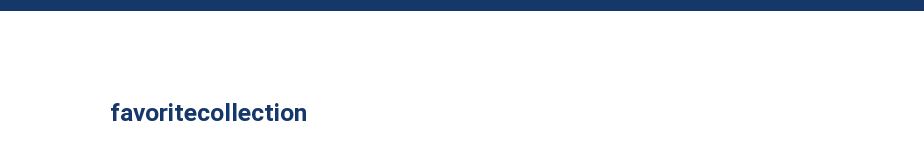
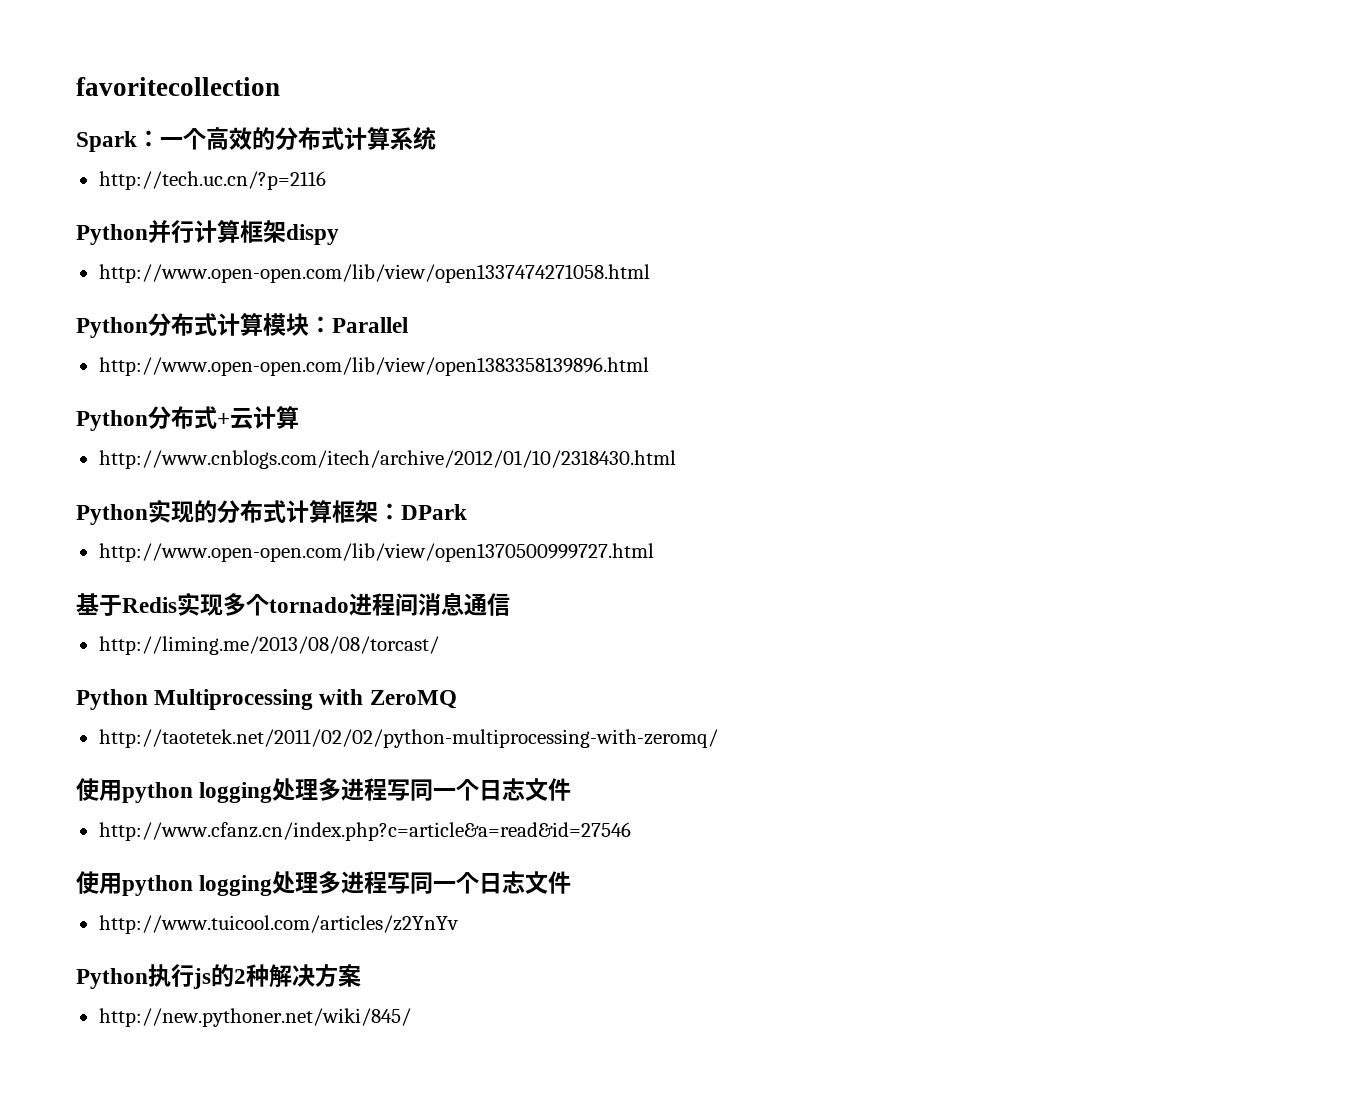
(307, 112) none -> [76,127,436,152] [98,171,326,190] [76,220,339,245] [98,264,650,283] [76,313,408,338] [98,357,649,376] [76,406,299,431] [98,450,676,469] [76,499,467,525] [98,543,654,562] [76,592,510,616] [98,636,439,655] [76,689,457,710] [98,729,718,748] [76,778,572,803] [98,822,631,841] [76,871,572,896] [98,915,458,934] [76,964,361,989] [98,1008,411,1027] // Spark：一个高效的分布式计算系统 // http://tech.uc.cn/?p=2116 // Python并行计算框架dispy // http://www.open-open.com/lib/view/open1337474271058.html // Python分布式计算模块：Parallel // http://www.open-open.com/lib/view/open1383358139896.html // Python分布式+云计算 // http://www.cnblogs.com/itech/archive/2012/01/10/2318430.html // Python实现的分布式计算框架：DPark // http://www.open-open.com/lib/view/open1370500999727.html // 基于Redis实现多个tornado进程间消息通信 // http://liming.me/2013/08/08/torcast/ // Python Multiprocessing with ZeroMQ // http://taotetek.net/2011/02/02/python-multiprocessing-with-zeromq/ // 使用python logging处理多进程写同一个日志文件 // http://www.cfanz.cn/index.php?c=article&a=read&id=27546 // 使用python logging处理多进程写同一个日志文件 // http://www.tuicool.com/articles/z2YnYv // Python执行js的2种解决方案 // http://new.pythoner.net/wiki/845/

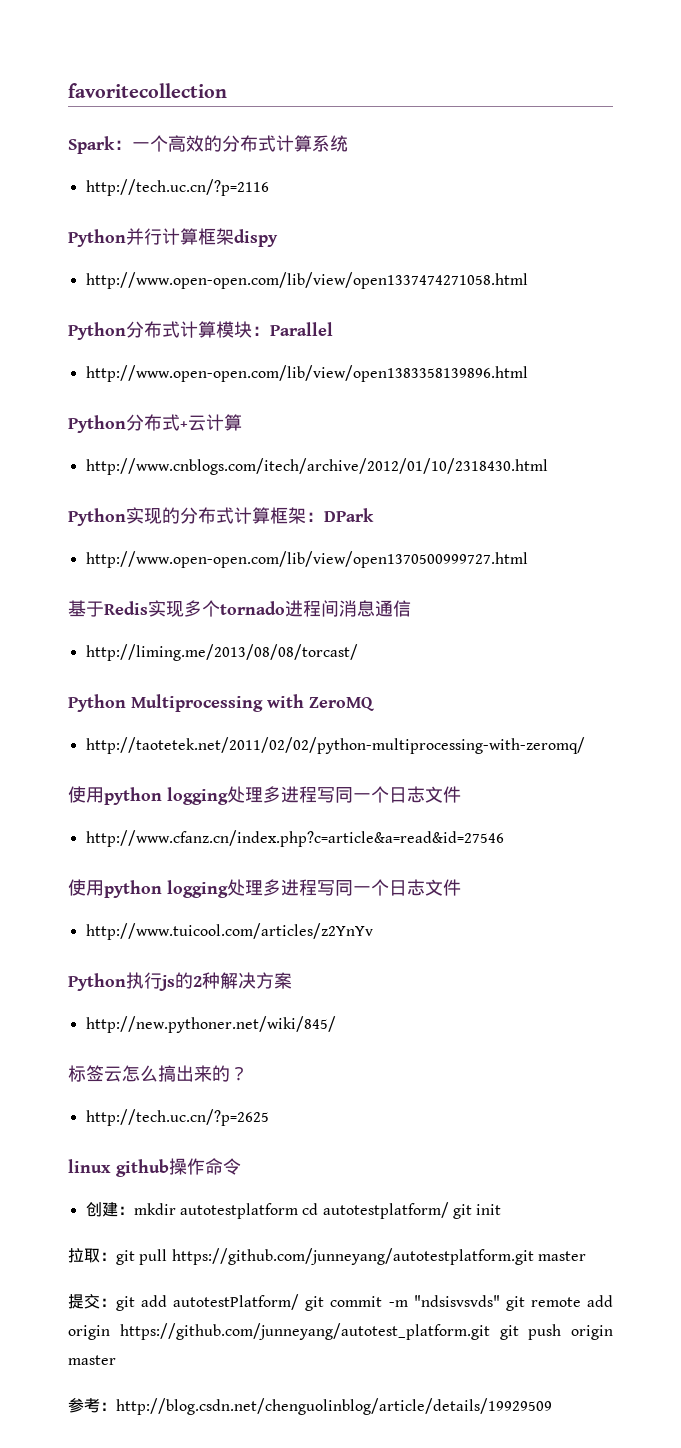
(411, 1017) none -> [68,1065,248,1082] [85,1109,269,1126] [68,1158,241,1177] [85,1202,502,1219] [68,1248,586,1265] [68,1294,613,1311] [68,1323,613,1340] [68,1355,116,1365] [68,1398,552,1415] // 标签云怎么搞出来的？ // http://tech.uc.cn/?p=2625 // linux github操作命令 // 创建：mkdir autotestplatform cd autotestplatform/ git init // 拉取：git pull https://github.com/junneyang/autotestplatform.git master // 提交：git add autotestPlatform/ git commit -m "ndsisvsvds" git remote add origin https://github.com/junneyang/autotest_platform.git git push origin master // 参考：http://blog.csdn.net/chenguolinblog/article/details/19929509

